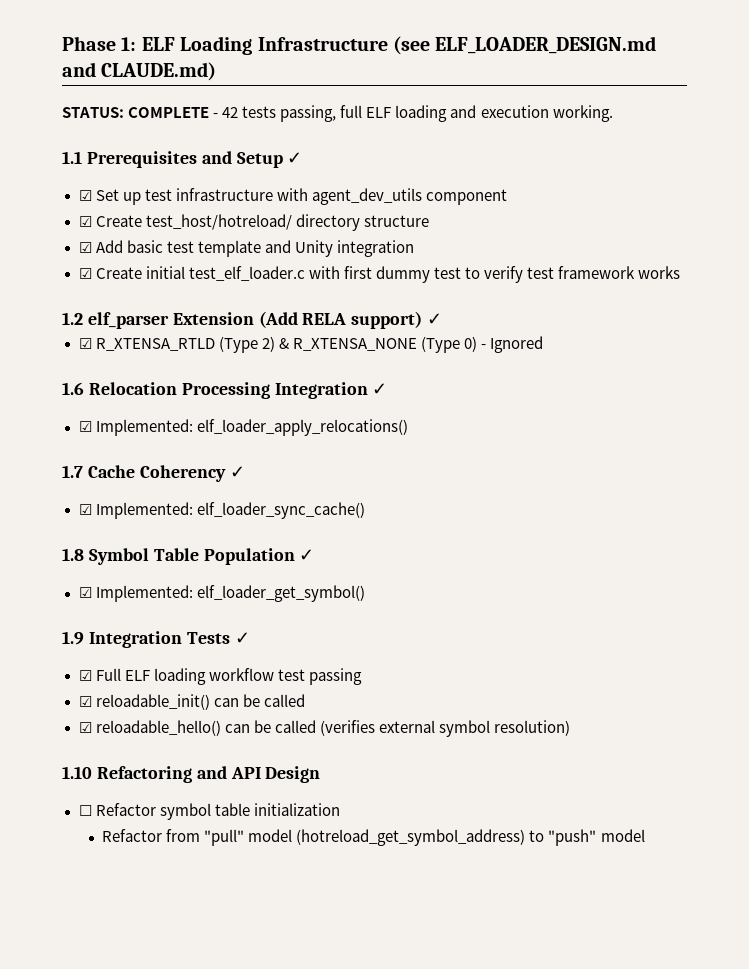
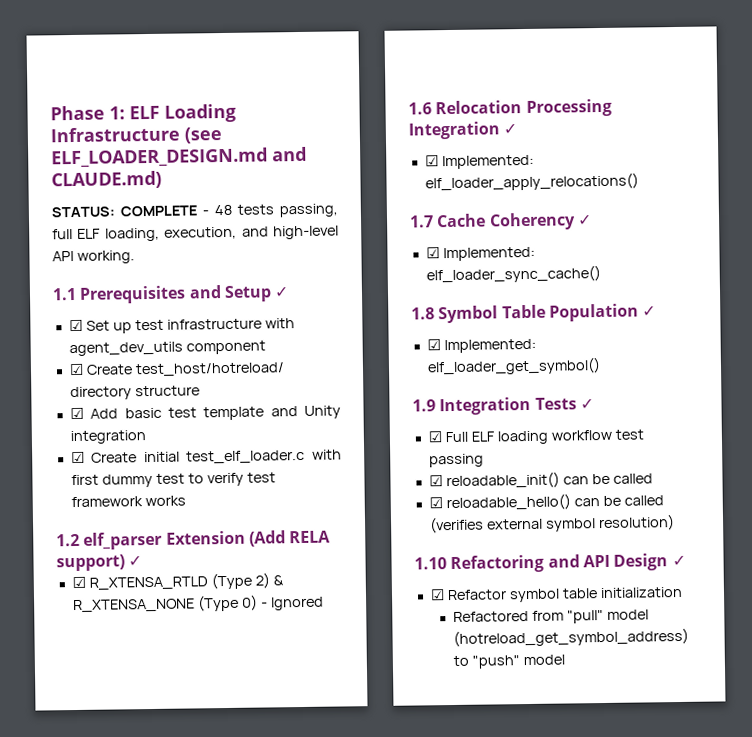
[222,107,239,118] 42 -> [214,204,232,216] 48
[395,105,549,122] loading and execution -> [104,225,339,242] [52,251,74,262] loading, execution, and high-level API
[78,805,92,816] // ☐ -> [671,554,686,567] [429,589,445,601] ✓ // ☑
[102,829,163,842] Refactor -> [453,610,530,622] Refactored

